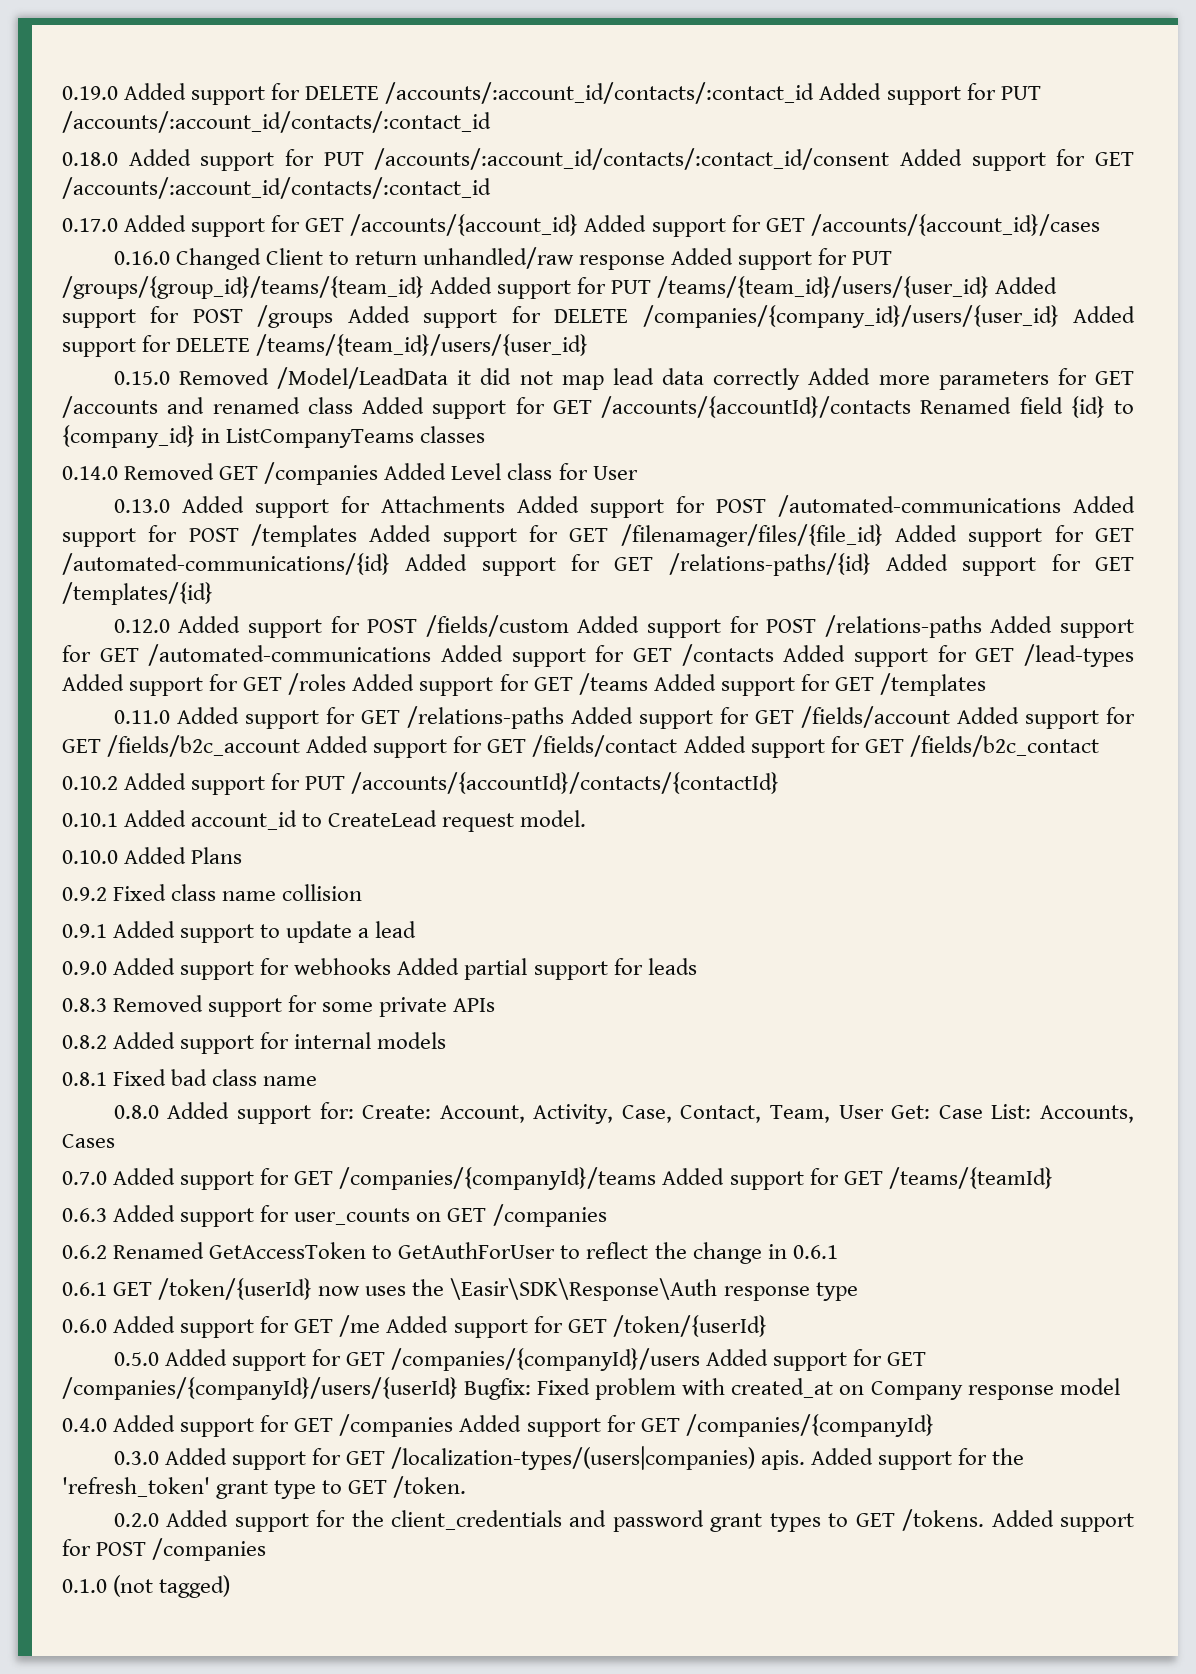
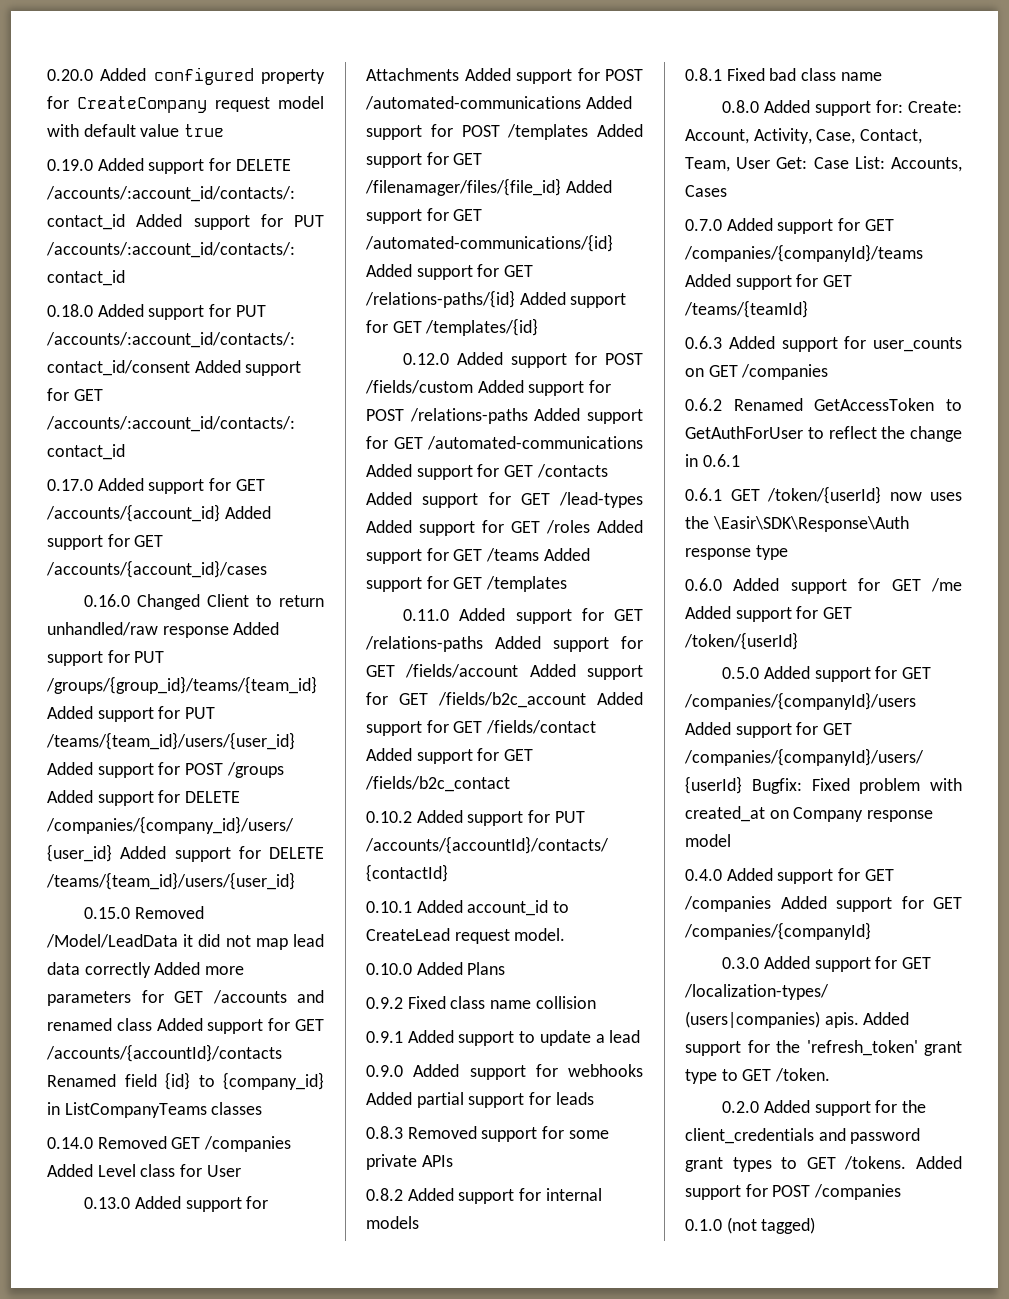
(62, 93) none -> [47,67,325,85] [47,96,324,113] [47,124,225,137] 0.20.0 Added configured property for CreateCompany request model with default value true //

